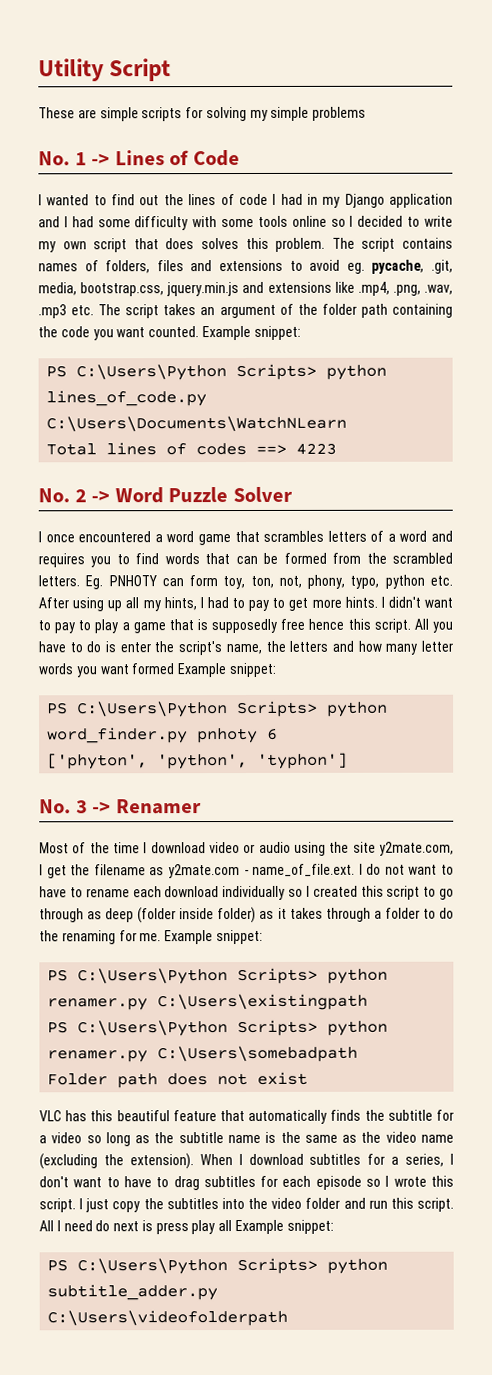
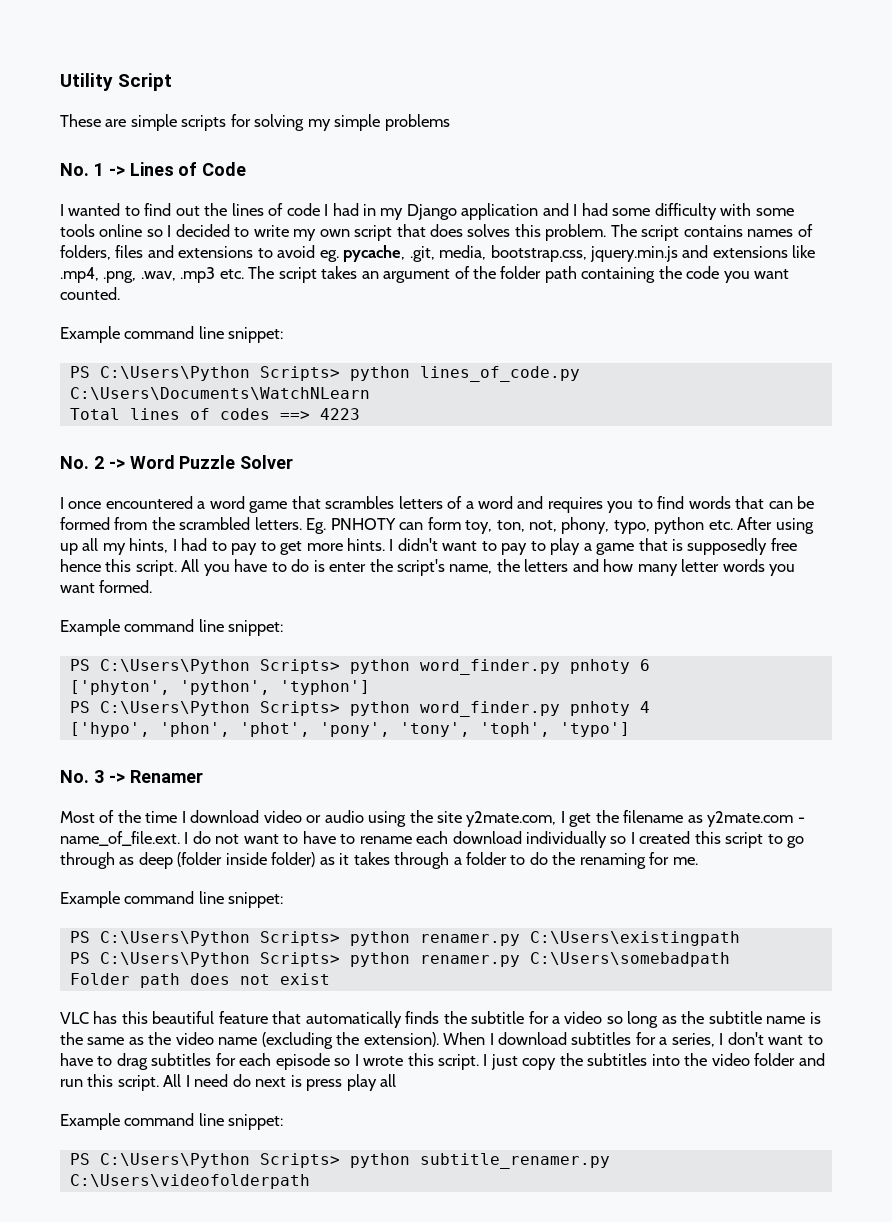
[201,325,251,341] Example -> [60,326,224,343] // Example command line
[131,663,227,678] formed Example -> [99,580,153,593] [60,619,224,636] formed. // Example command line
(349, 760) none -> [69,701,650,717] [69,722,630,737] // PS C:\Users\Python Scripts> python word_finder.py pnhoty 4 // ['hypo', 'phon', 'phot', 'pony', 'tony', 'toph', 'typo']
[164,930,214,945] Example -> [60,891,224,908] // Example command line
[235,1219,334,1235] [47,1257,389,1275] [47,1284,219,1301] Example snippet: // PS C:\Users\Python Scripts> python subtitle_adder.py -> [60,1113,284,1130] [69,1153,610,1169] // Example command line snippet: // PS C:\Users\Python Scripts> python subtitle_renamer.py

